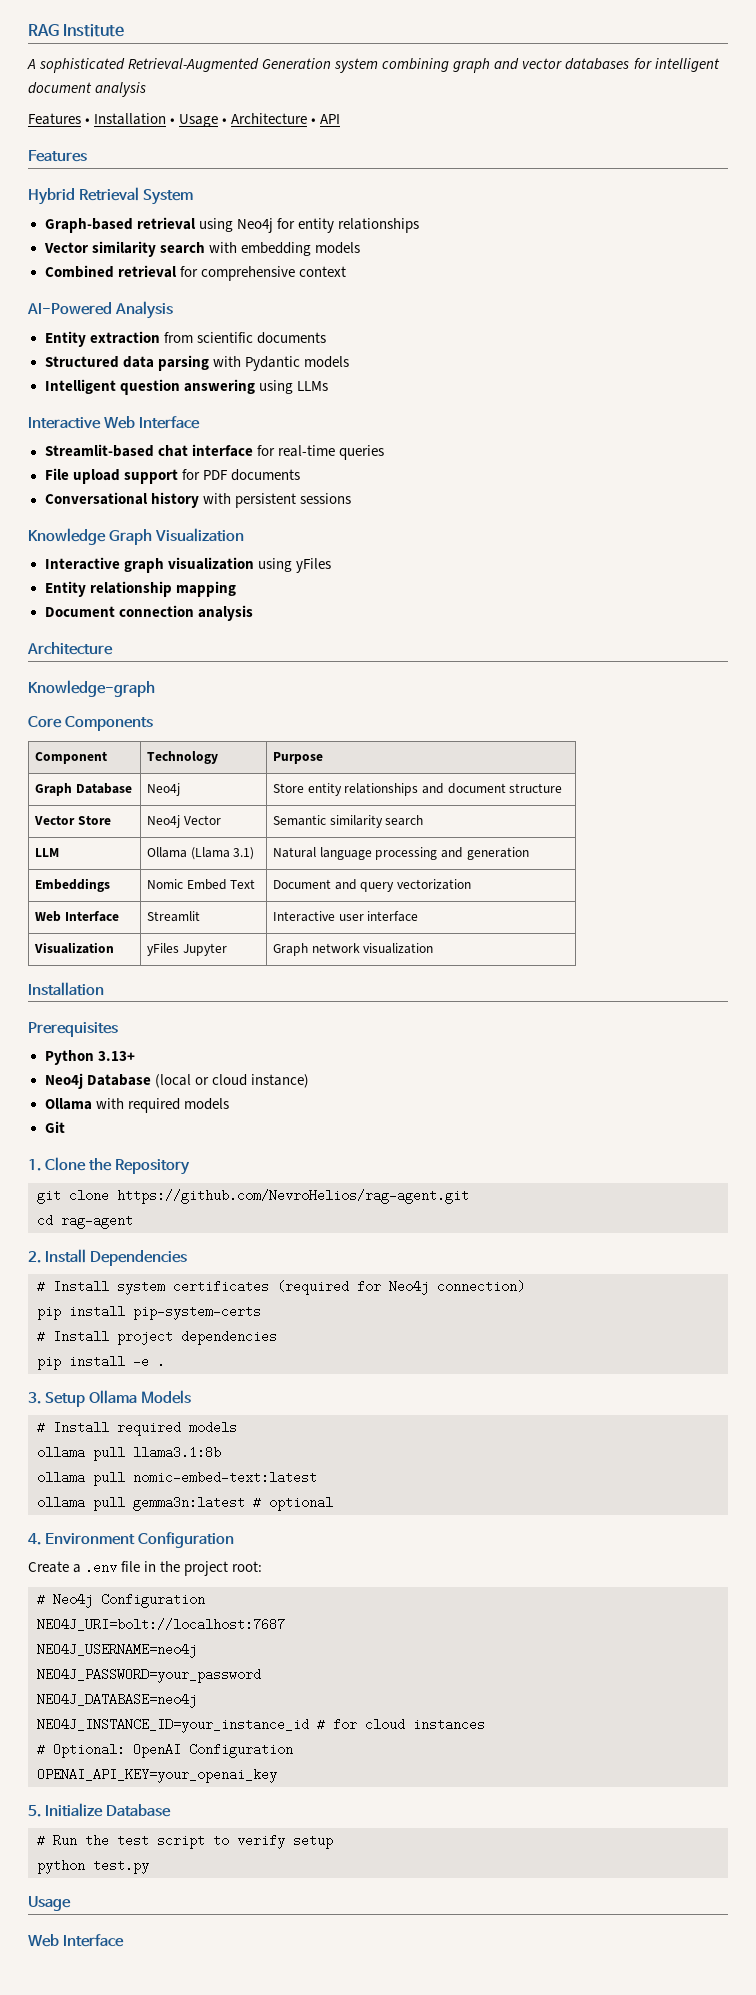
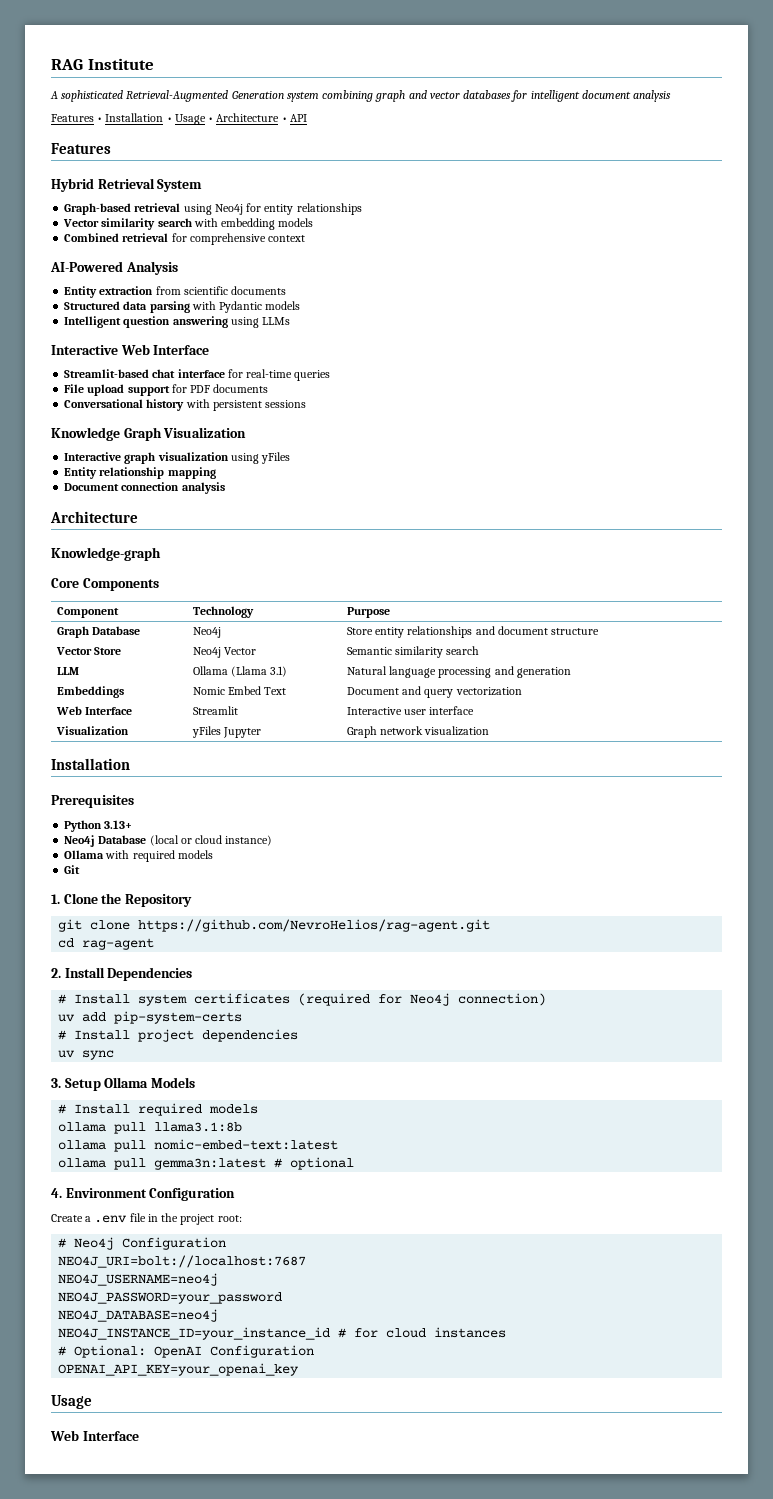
[37,1305,125,1320] pip install -> [58,1012,107,1022] uv add
[37,1355,165,1370] pip install -e . -> [58,1050,115,1060] uv sync
[28,1803,171,1817] [37,1834,333,1849] [37,1859,149,1874] // 5. Initialize Database // # Run the test script to verify setup // python test.py -> (300, 1369) none

